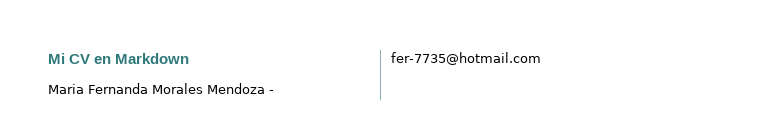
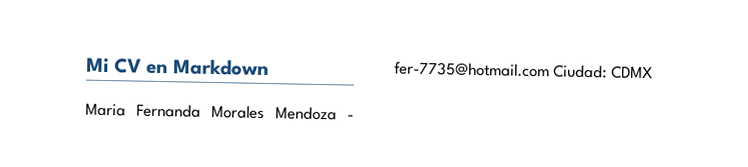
(541, 58) none -> [553,64,653,80] Ciudad: CDMX

